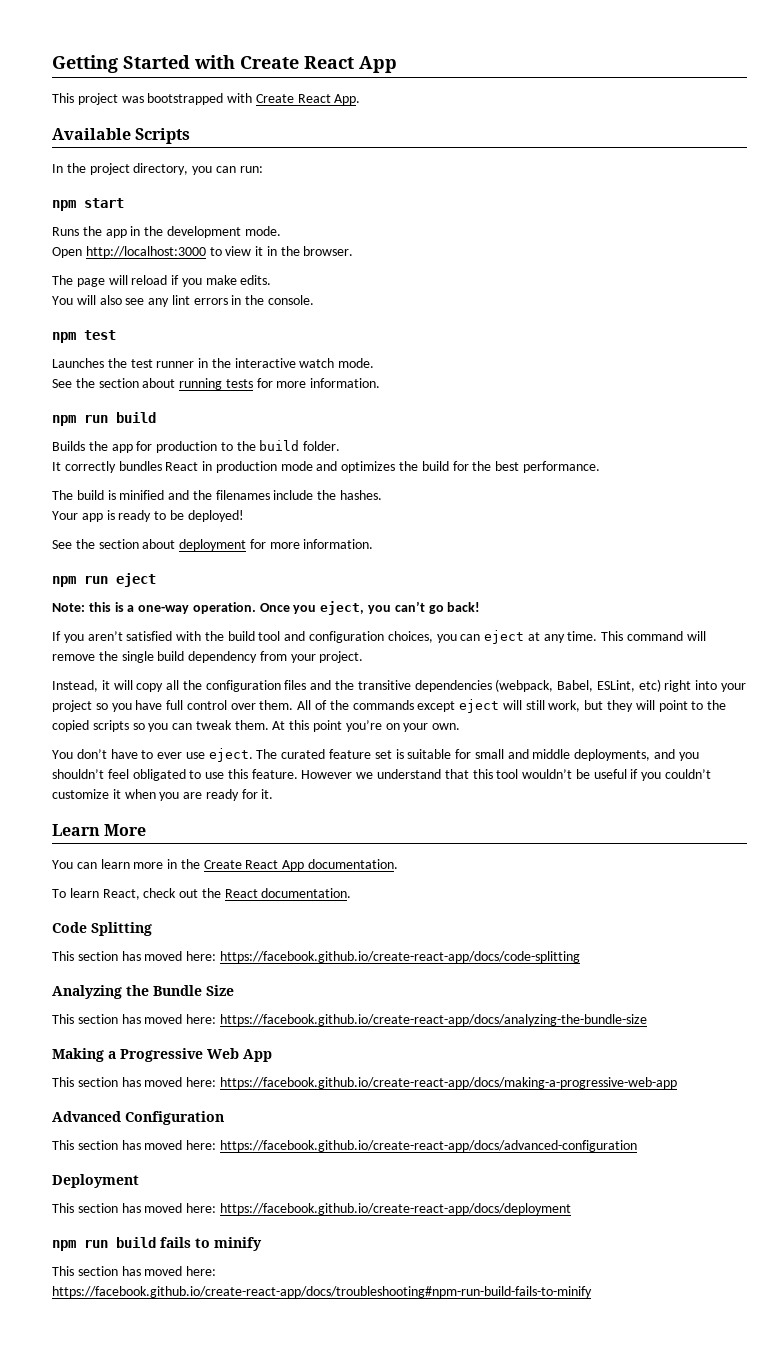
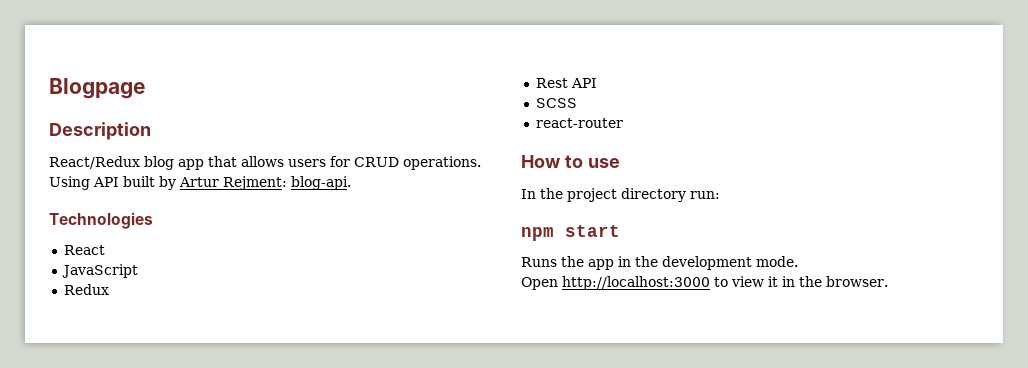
[52,55,397,73] [52,93,361,105] [52,128,191,144] Getting Started with Create React App // This project was bootstrapped with Create React App. // Available Scripts -> [49,78,146,99] [49,122,151,140] [49,156,481,170] [49,176,351,190] [49,212,153,229] [63,245,105,255] [61,264,138,278] [63,284,109,295] [535,78,597,88] [535,98,577,108] [535,118,623,128] [521,155,620,168] Blogpage // Description // React/Redux blog app that allows users for CRUD operations. Using API built by Artur Rejment: blog-api. // Technologies // React // JavaScript // Redux // Rest API // SCSS // react-router // How to use
[133,163,236,175] directory, you can -> [621,188,686,202] directory
[52,275,272,287] [52,295,315,307] [52,330,116,343] [52,358,375,368] [52,378,381,390] [52,412,156,426] [52,440,341,453] [52,461,600,473] [52,490,383,500] [52,510,244,522] [52,539,374,551] [52,573,156,587] [52,601,481,615] [52,630,706,644] [52,651,364,663] [52,679,747,692] [52,699,727,713] [52,720,461,732] [52,748,699,762] [52,769,712,781] [52,789,274,801] [52,824,147,836] [52,859,399,871] [52,888,352,900] [52,922,152,936] [52,951,580,963] [52,985,234,999] [52,1014,647,1026] [52,1048,272,1062] [52,1077,677,1089] [52,1111,224,1125] [52,1140,637,1152] [52,1174,139,1188] [52,1203,571,1215] [52,1237,262,1251] [52,1266,217,1276] [52,1286,592,1298] // The page will reload if you make edits. // You will also see any lint errors in the console. // npm test // Launches the test runner in the interactive watch mode. // See the section about running tests for more information. // npm run build // Builds the app for production to the build folder. // It correctly bundles React in production mode and optimizes the build for the best performance. // The build is minified and the filenames include the hashes. // Your app is ready to be deployed! // See the section about deployment for more information. // npm run eject // Note: this is a one-way operation. Once you eject, you can’t go back! // If you aren’t satisfied with the build tool and configuration choices, you can eject at any time. This command will remove the single build dependency from your project. // Instead, it will copy all the configuration files and the transitive dependencies (webpack, Babel, ESLint, etc) right into your project so you have full control over them. All of the commands except eject will still work, but they will point to the copied scripts so you can tweak them. At this point you’re on your own. // You don’t have to ever use eject. The curated feature set is suitable for small and middle deployments, and you shouldn’t feel obligated to use this feature. However we understand that this tool wouldn’t be useful if you couldn’t customize it when you are ready for it. // Learn More // You can learn more in the Create React App documentation. // To learn React, check out the React documentation. // Code Splitting // This section has moved here: https://facebook.github.io/create-react-app/docs/code-splitting // Analyzing the Bundle Size // This section has moved here: https://facebook.github.io/create-react-app/docs/analyzing-the-bundle-size // Making a Progressive Web App // This section has moved here: https://facebook.github.io/create-react-app/docs/making-a-progressive-web-app // Advanced Configuration // This section has moved here: https://facebook.github.io/create-react-app/docs/advanced-configuration // Deployment // This section has moved here: https://facebook.github.io/create-react-app/docs/deployment // npm run build fails to minify // This section has moved here: https://facebook.github.io/create-react-app/docs/troubleshooting#npm-run-build-fails-to-minify -> (888, 281) none

